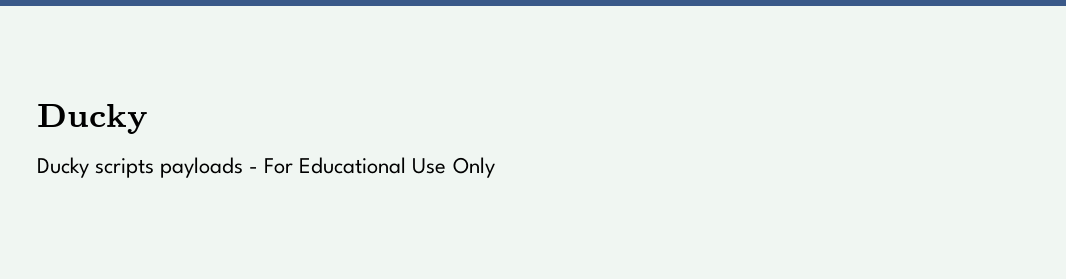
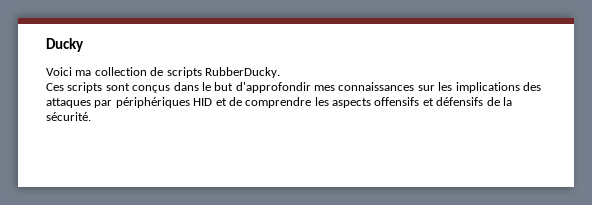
[37,157,495,178] Ducky scripts payloads - For Educational Use Only -> [46,67,280,78] [46,82,541,93] [46,97,512,108] [46,112,91,121] Voici ma collection de scripts RubberDucky. // Ces scripts sont conçus dans le but d'approfondir mes connaissances sur les implications des attaques par périphériques HID et de comprendre les aspects offensifs et défensifs de la sécurité.

